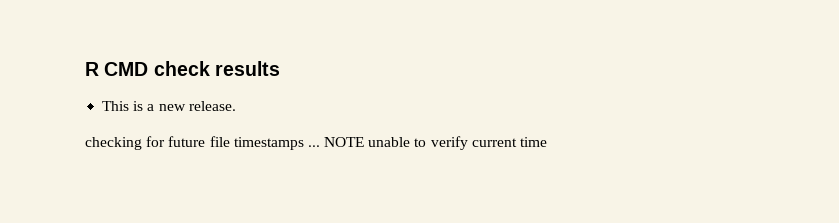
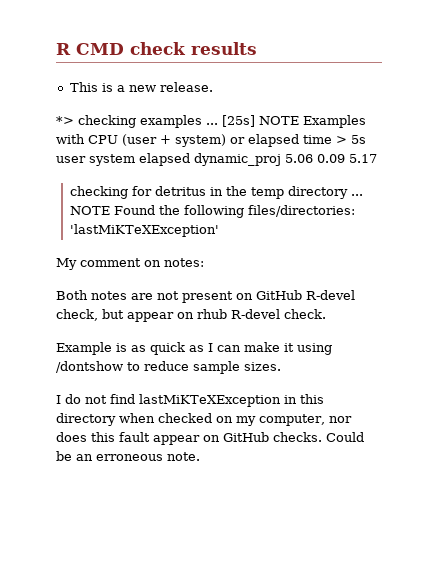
[85,136,548,150] checking for future file timestamps ... NOTE unable to verify current time -> [56,115,366,128] [56,134,366,147] [56,153,377,166] [69,186,363,199] [69,205,355,218] [69,224,219,237] [56,258,204,270] [56,290,355,303] [56,309,326,322] [56,342,332,355] [56,361,281,374] [56,394,324,407] [56,413,352,426] [56,432,364,445] [56,451,200,461] *> checking examples ... [25s] NOTE Examples with CPU (user + system) or elapsed time > 5s user system elapsed dynamic_proj 5.06 0.09 5.17 // checking for detritus in the temp directory ... NOTE Found the following files/directories: 'lastMiKTeXException' // My comment on notes: // Both notes are not present on GitHub R-devel check, but appear on rhub R-devel check. // Example is as quick as I can make it using /dontshow to reduce sample sizes. // I do not find lastMiKTeXException in this directory when checked on my computer, nor does this fault appear on GitHub checks. Could be an erroneous note.

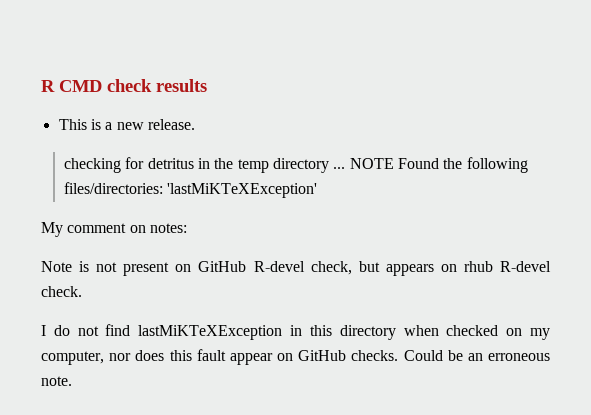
[56,115,366,128] [56,134,366,147] [56,153,377,166] // *> checking examples ... [25s] NOTE Examples with CPU (user + system) or elapsed time > 5s user system elapsed dynamic_proj 5.06 0.09 5.17 -> (195, 124) none
[56,290,153,300] Both notes are -> [41,261,90,272] Note is
[127,312,174,322] appear -> [385,264,434,276] appears
[56,342,332,355] [56,361,281,374] // Example is as quick as I can make it using /dontshow to reduce sample sizes. -> (82, 291) none

